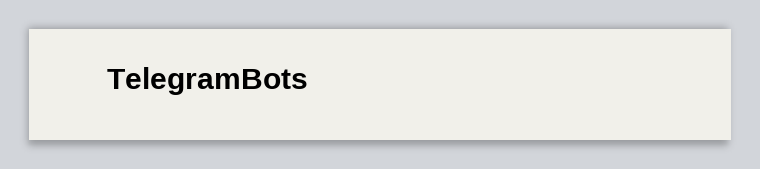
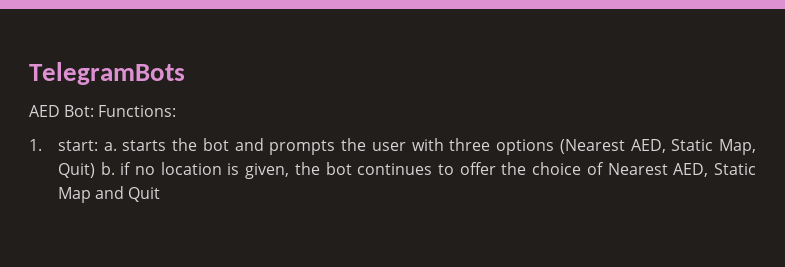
(308, 81) none -> [29,105,177,117] [29,138,756,155] [57,162,756,179] [57,186,161,203] // AED Bot: Functions: // 1. start: a. starts the bot and prompts the user with three options (Nearest AED, Static Map, Quit) b. if no location is given, the bot continues to offer the choice of Nearest AED, Static Map and Quit

